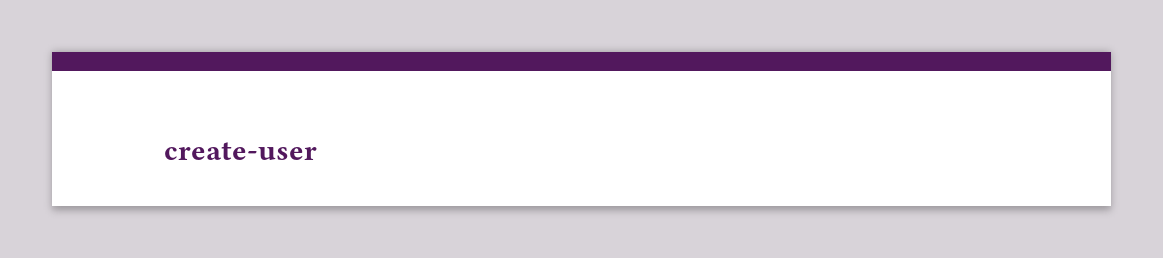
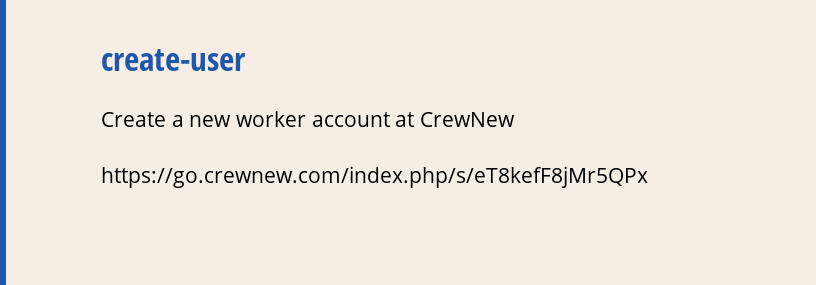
(317, 151) none -> [101,111,516,127] [101,166,648,188] // Create a new worker account at CrewNew // https://go.crewnew.com/index.php/s/eT8kefF8jMr5QPx

